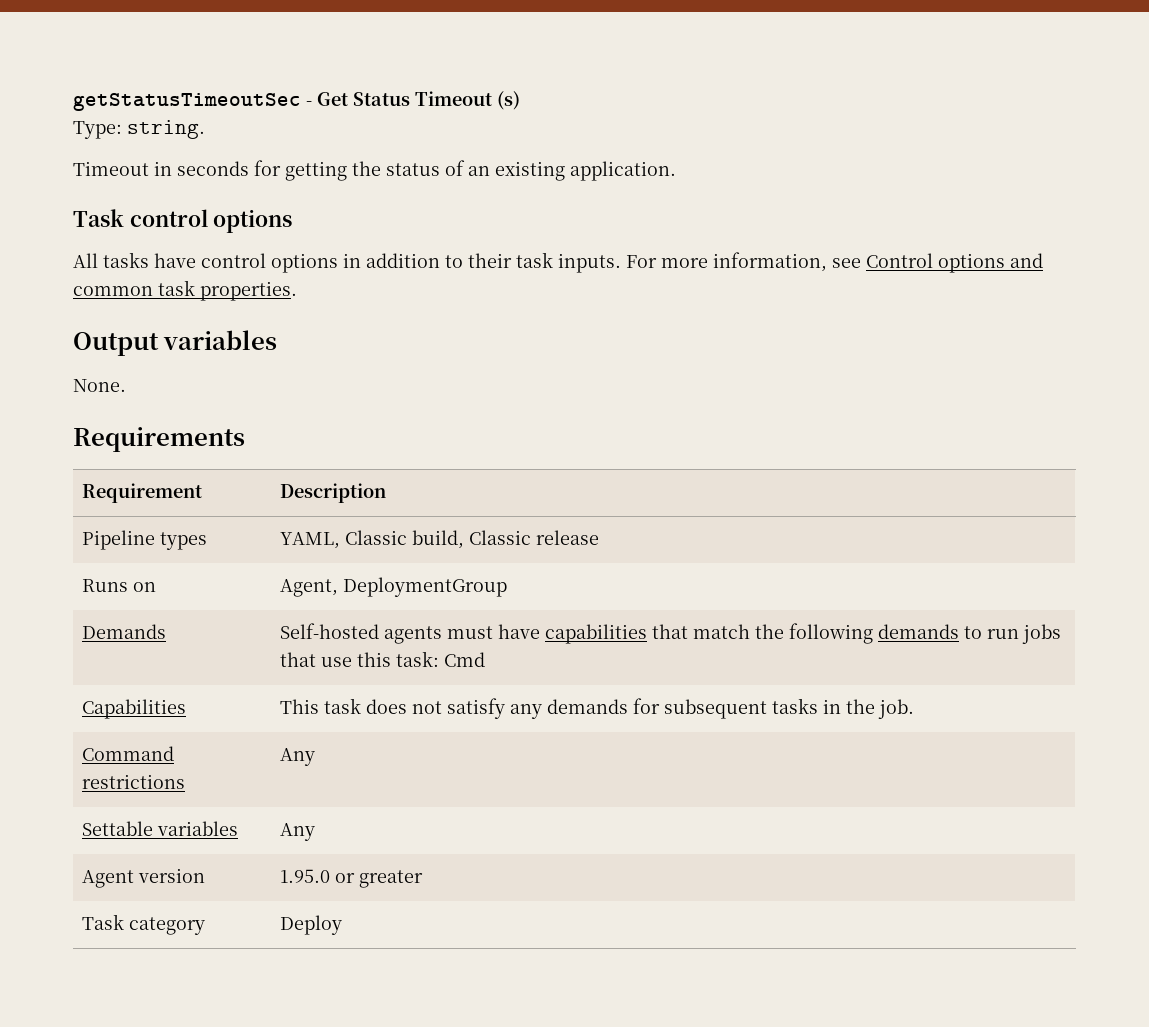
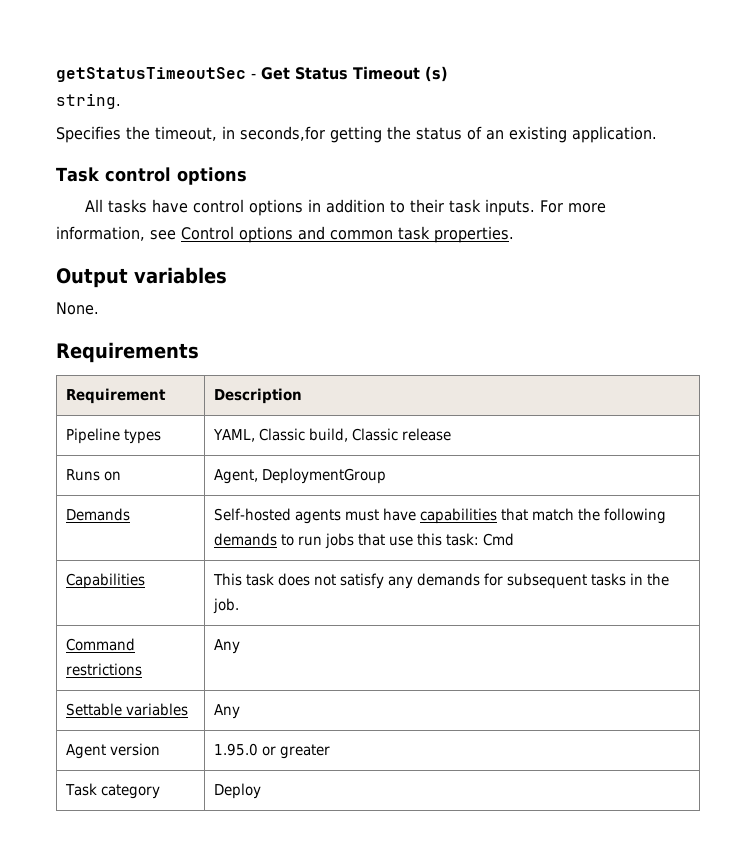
[73,121,122,139] Type: -> (448, 74) none
[73,160,281,176] Timeout in seconds for -> [56,126,325,143] Specifies the timeout, in seconds,for

